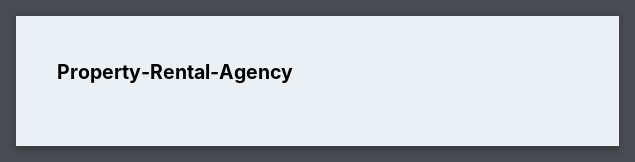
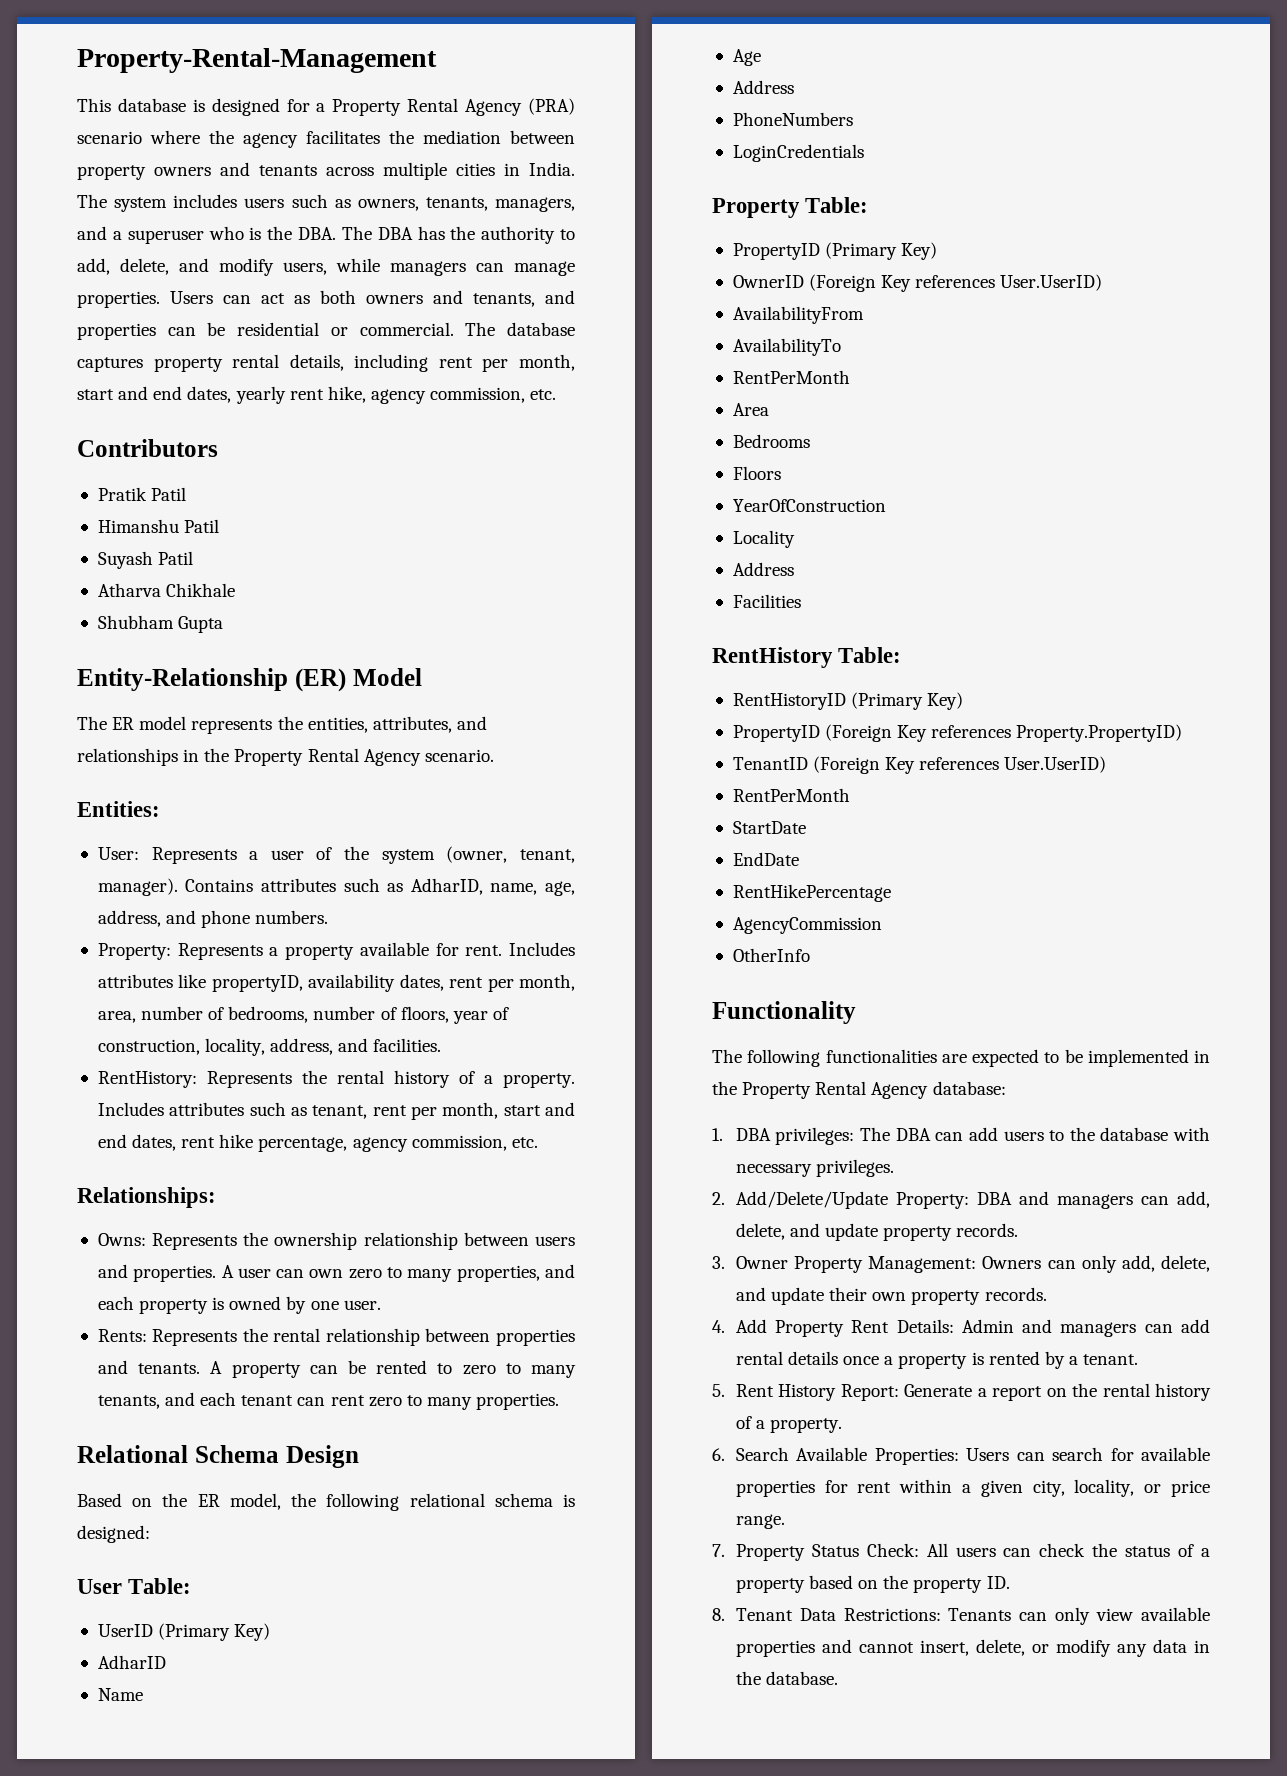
[57,64,293,84] Property-Rental-Agency -> [77,48,437,73] [77,98,575,116] [77,130,575,148] [77,162,575,180] [77,194,575,212] [77,226,575,244] [77,258,575,276] [77,290,575,308] [77,322,575,340] [77,354,575,372] [77,386,557,404] [77,439,218,457] [97,487,187,501] [97,519,220,533] [97,551,194,569] [97,583,236,597] [97,615,224,633] [77,668,422,692] [77,716,487,734] [77,748,494,766] [77,801,160,817] [97,846,575,864] [97,878,575,896] [97,910,329,928] [97,942,576,960] [97,974,575,992] [97,1006,509,1024] [97,1038,442,1056] [97,1070,575,1088] [97,1102,575,1120] [97,1134,538,1152] [77,1187,216,1208] [97,1232,575,1250] [97,1264,575,1282] [97,1296,381,1314] [97,1328,575,1346] [97,1360,576,1378] [97,1392,560,1410] [77,1445,359,1468] [77,1493,575,1511] [77,1525,150,1543] [77,1578,192,1594] [97,1623,271,1641] [97,1655,166,1669] [97,1688,143,1701] [732,49,761,66] [732,80,794,94] [732,112,853,126] [732,144,864,162] [712,197,869,218] [732,242,938,260] [732,274,1103,292] [732,306,864,324] [732,338,841,356] [732,370,850,384] [732,403,769,416] [732,434,810,448] [732,466,781,480] [732,499,886,512] [732,530,795,548] [732,562,794,576] [732,594,801,608] [712,647,902,668] [732,692,964,710] [732,724,1183,742] [732,756,1107,774] [732,788,850,802] [732,821,806,834] [732,852,799,866] [732,884,891,902] [732,917,882,934] [732,948,810,962] [712,1001,856,1024] [712,1049,1210,1067] [712,1081,1006,1099] [712,1127,1210,1145] [735,1159,894,1177] [712,1191,1210,1209] [735,1223,1019,1241] [712,1255,1210,1273] [735,1287,1047,1305] [712,1319,1210,1337] [735,1351,1139,1369] [712,1383,1211,1401] [735,1416,843,1433] [712,1447,1210,1465] [735,1479,1210,1497] [735,1514,785,1529] [712,1543,1210,1561] [735,1575,1010,1593] [712,1607,1210,1625] [735,1639,1210,1657] [735,1671,838,1685] Property-Rental-Management // This database is designed for a Property Rental Agency (PRA) scenario where the agency facilitates the mediation between property owners and tenants across multiple cities in India. The system includes users such as owners, tenants, managers, and a superuser who is the DBA. The DBA has the authority to add, delete, and modify users, while managers can manage properties. Users can act as both owners and tenants, and properties can be residential or commercial. The database captures property rental details, including rent per month, start and end dates, yearly rent hike, agency commission, etc. // Contributors // Pratik Patil // Himanshu Patil // Suyash Patil // Atharva Chikhale // Shubham Gupta // Entity-Relationship (ER) Model // The ER model represents the entities, attributes, and relationships in the Property Rental Agency scenario. // Entities: // User: Represents a user of the system (owner, tenant, manager). Contains attributes such as AdharID, name, age, address, and phone numbers. // Property: Represents a property available for rent. Includes attributes like propertyID, availability dates, rent per month, area, number of bedrooms, number of floors, year of construction, locality, address, and facilities. // RentHistory: Represents the rental history of a property. Includes attributes such as tenant, rent per month, start and end dates, rent hike percentage, agency commission, etc. // Relationships: // Owns: Represents the ownership relationship between users and properties. A user can own zero to many properties, and each property is owned by one user. // Rents: Represents the rental relationship between properties and tenants. A property can be rented to zero to many tenants, and each tenant can rent zero to many properties. // Relational Schema Design // Based on the ER model, the following relational schema is designed: // User Table: // UserID (Primary Key) // AdharID // Name // Age // Address // PhoneNumbers // LoginCredentials // Property Table: // PropertyID (Primary Key) // OwnerID (Foreign Key references User.UserID) // AvailabilityFrom // AvailabilityTo // RentPerMonth // Area // Bedrooms // Floors // YearOfConstruction // Locality // Address // Facilities // RentHistory Table: // RentHistoryID (Primary Key) // PropertyID (Foreign Key references Property.PropertyID) // TenantID (Foreign Key references User.UserID) // RentPerMonth // StartDate // EndDate // RentHikePercentage // AgencyCommission // OtherInfo // Functionality // The following functionalities are expected to be implemented in the Property Rental Agency database: // 1. DBA privileges: The DBA can add users to the database with necessary privileges. // 2. Add/Delete/Update Property: DBA and managers can add, delete, and update property records. // 3. Owner Property Management: Owners can only add, delete, and update their own property records. // 4. Add Property Rent Details: Admin and managers can add rental details once a property is rented by a tenant. // 5. Rent History Report: Generate a report on the rental history of a property. // 6. Search Available Properties: Users can search for available properties for rent within a given city, locality, or price range. // 7. Property Status Check: All users can check the status of a property based on the property ID. // 8. Tenant Data Restrictions: Tenants can only view available properties and cannot insert, delete, or modify any data in the database.

